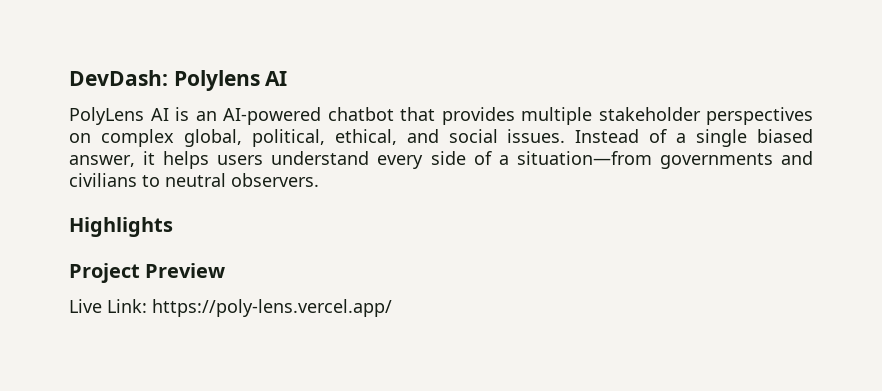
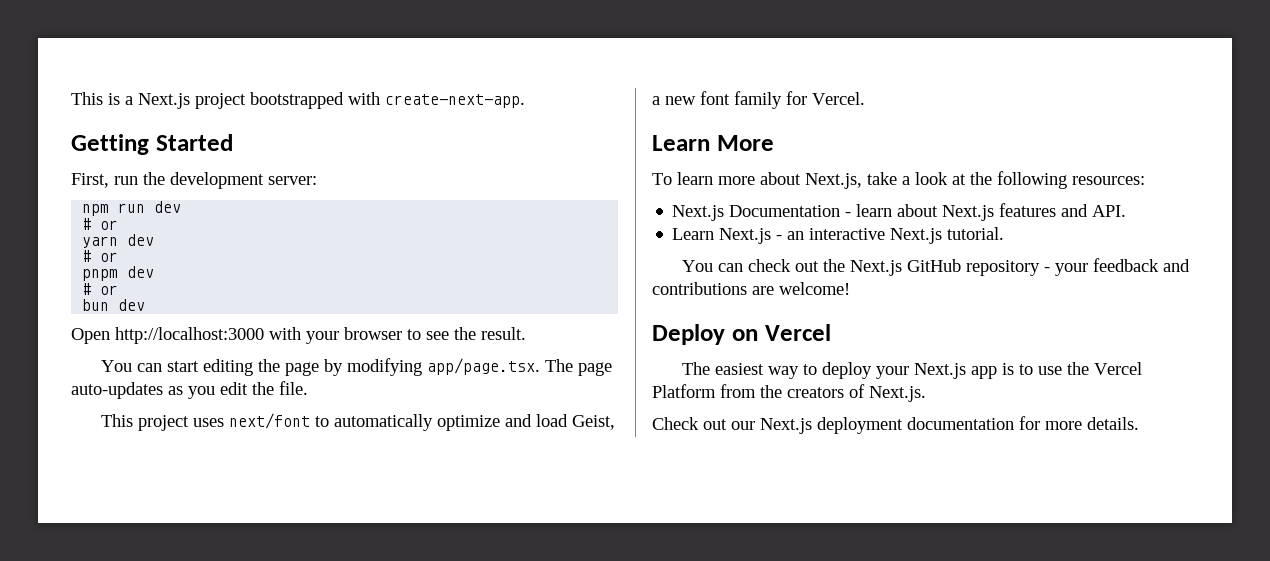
[69,70,288,91] [69,107,813,125] [69,129,813,147] [69,151,813,169] [69,173,319,187] [69,217,173,237] [69,263,226,283] [69,299,392,317] DevDash: Polylens AI // PolyLens AI is an AI-powered chatbot that provides multiple stakeholder perspectives on complex global, political, ethical, and social issues. Instead of a single biased answer, it helps users understand every side of a situation—from governments and civilians to neutral observers. // Highlights // Project Preview // Live Link: https://poly-lens.vercel.app/ -> [71,92,525,109] [71,134,233,155] [71,172,317,189] [82,201,182,216] [82,218,119,230] [82,234,155,248] [82,250,119,262] [82,266,155,281] [82,283,119,295] [82,299,146,311] [71,327,526,344] [100,358,612,376] [71,381,308,399] [100,413,615,431] [652,91,865,109] [652,135,774,151] [652,171,1145,189] [672,203,1127,221] [672,227,1005,244] [681,258,1190,276] [652,282,850,295] [652,324,831,345] [681,362,1142,379] [652,384,926,402] [652,416,1139,434] This is a Next.js project bootstrapped with create-next-app. // Getting Started // First, run the development server: // npm run dev // # or // yarn dev // # or // pnpm dev // # or // bun dev // Open http://localhost:3000 with your browser to see the result. // You can start editing the page by modifying app/page.tsx. The page auto-updates as you edit the file. // This project uses next/font to automatically optimize and load Geist, a new font family for Vercel. // Learn More // To learn more about Next.js, take a look at the following resources: // Next.js Documentation - learn about Next.js features and API. // Learn Next.js - an interactive Next.js tutorial. // You can check out the Next.js GitHub repository - your feedback and contributions are welcome! // Deploy on Vercel // The easiest way to deploy your Next.js app is to use the Vercel Platform from the creators of Next.js. // Check out our Next.js deployment documentation for more details.

